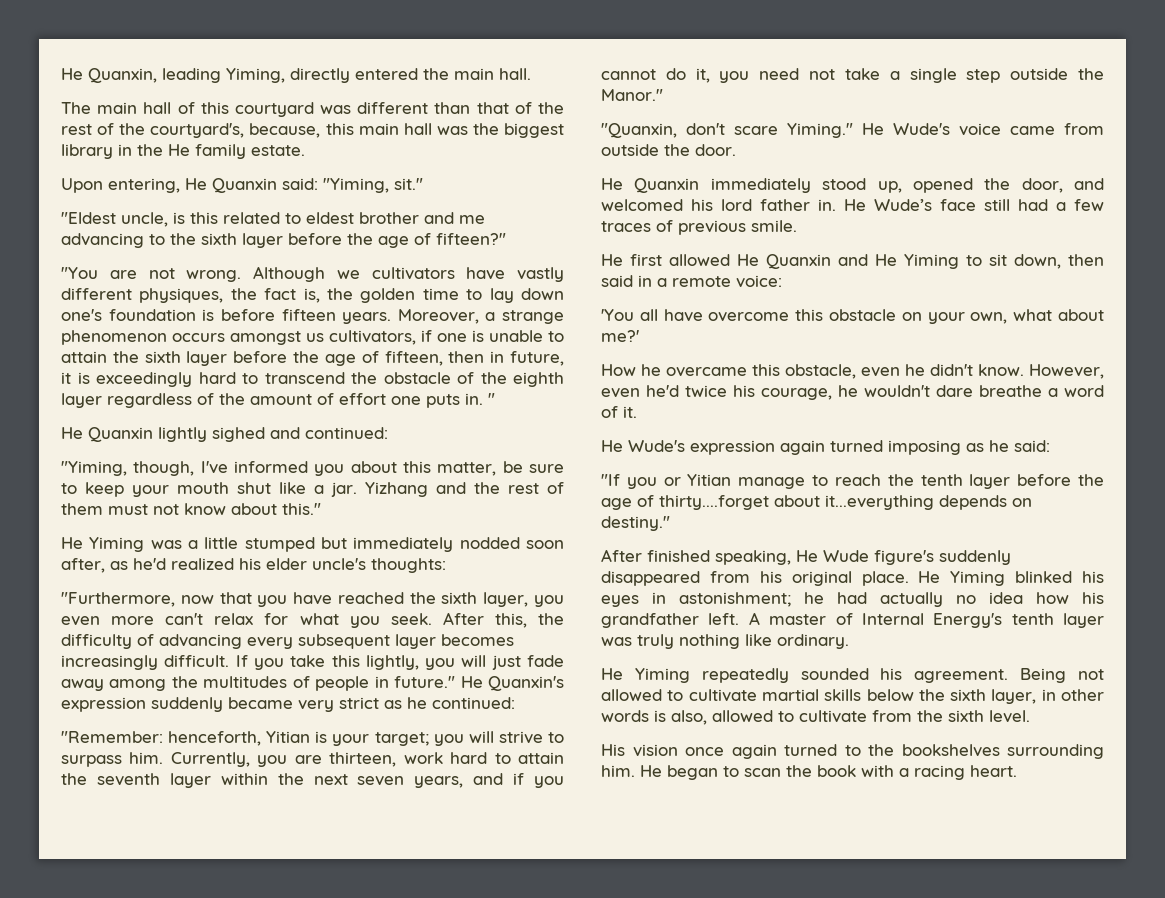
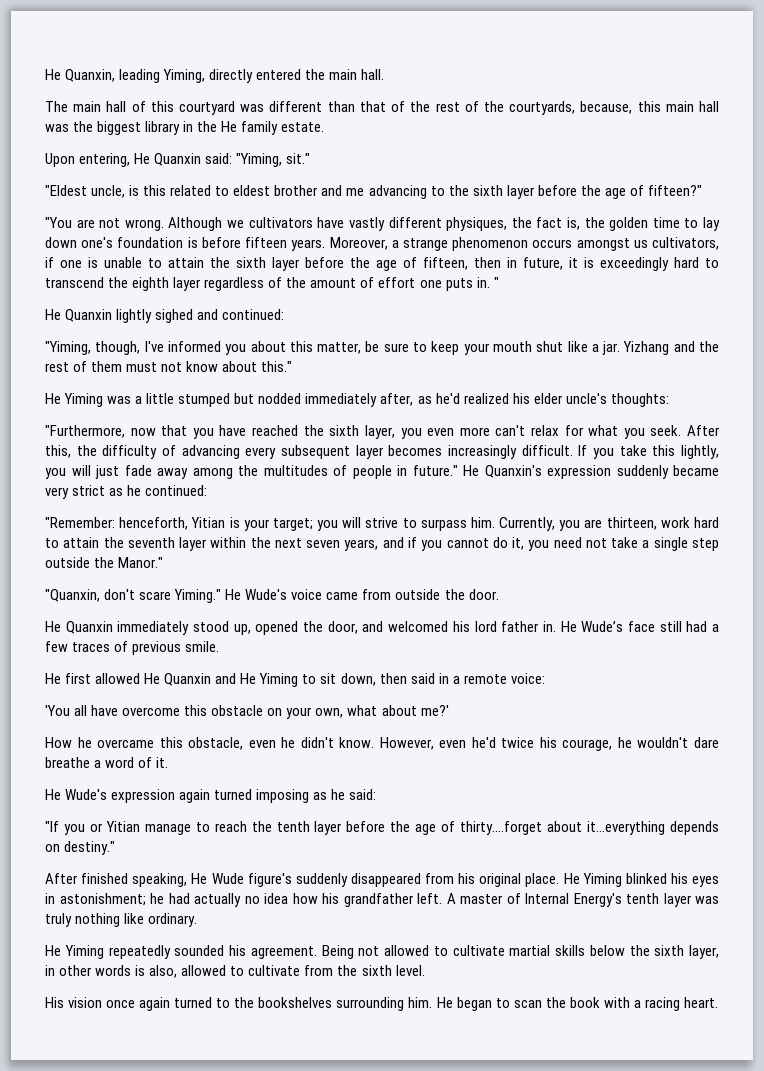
[150,123,245,138] courtyard's, -> [509,101,576,115] courtyards,
[383,372,507,384] obstacle of the -> (129, 282) none
[353,537,564,552] immediately nodded soon -> [258,393,378,407] nodded immediately

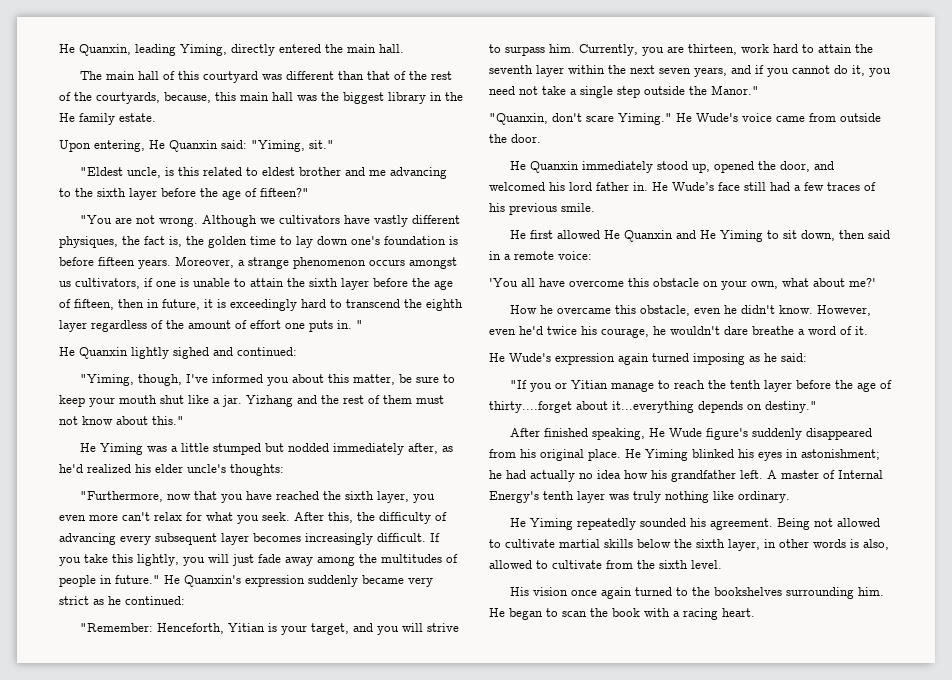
[119,517,189,530] henceforth, -> [157,623,225,634] Henceforth,
[272,518,313,531] target; -> [311,623,374,635] target, and
(129, 646) none -> [489,203,505,212] his

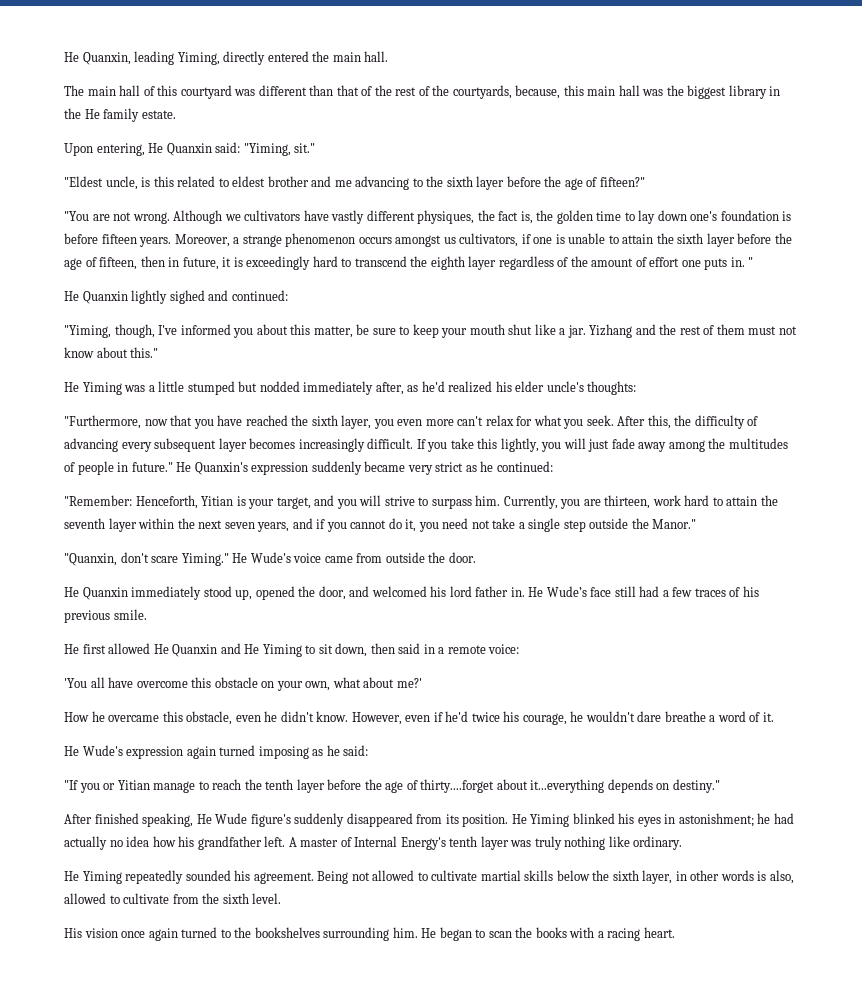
(516, 332) none -> [433,712,443,722] if
[520,449,621,461] his original place. -> [445,814,509,827] its position.
[612,608,640,617] book -> [535,927,567,938] books

